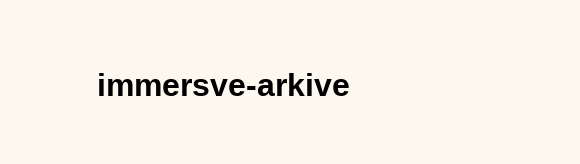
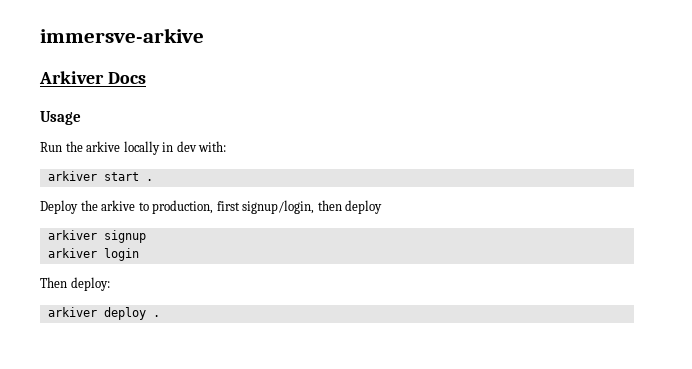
(350, 84) none -> [39,71,146,84] [40,111,81,125] [40,141,227,155] [47,171,153,181] [40,200,383,214] [47,230,146,243] [47,248,139,261] [40,277,110,291] [47,307,160,320] // Arkiver Docs // Usage // Run the arkive locally in dev with: // arkiver start . // Deploy the arkive to production, first signup/login, then deploy // arkiver signup // arkiver login // Then deploy: // arkiver deploy .

